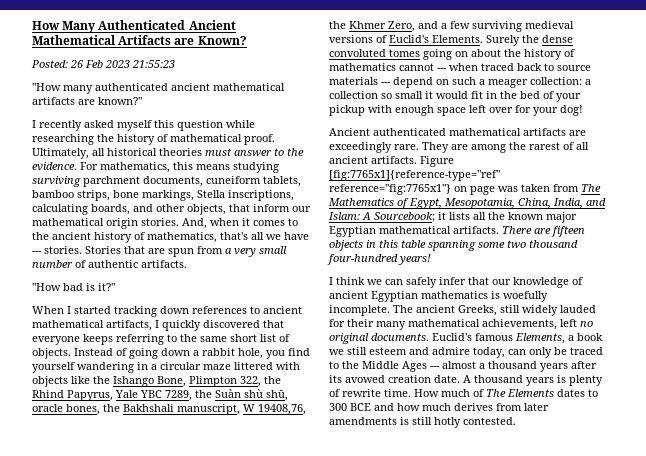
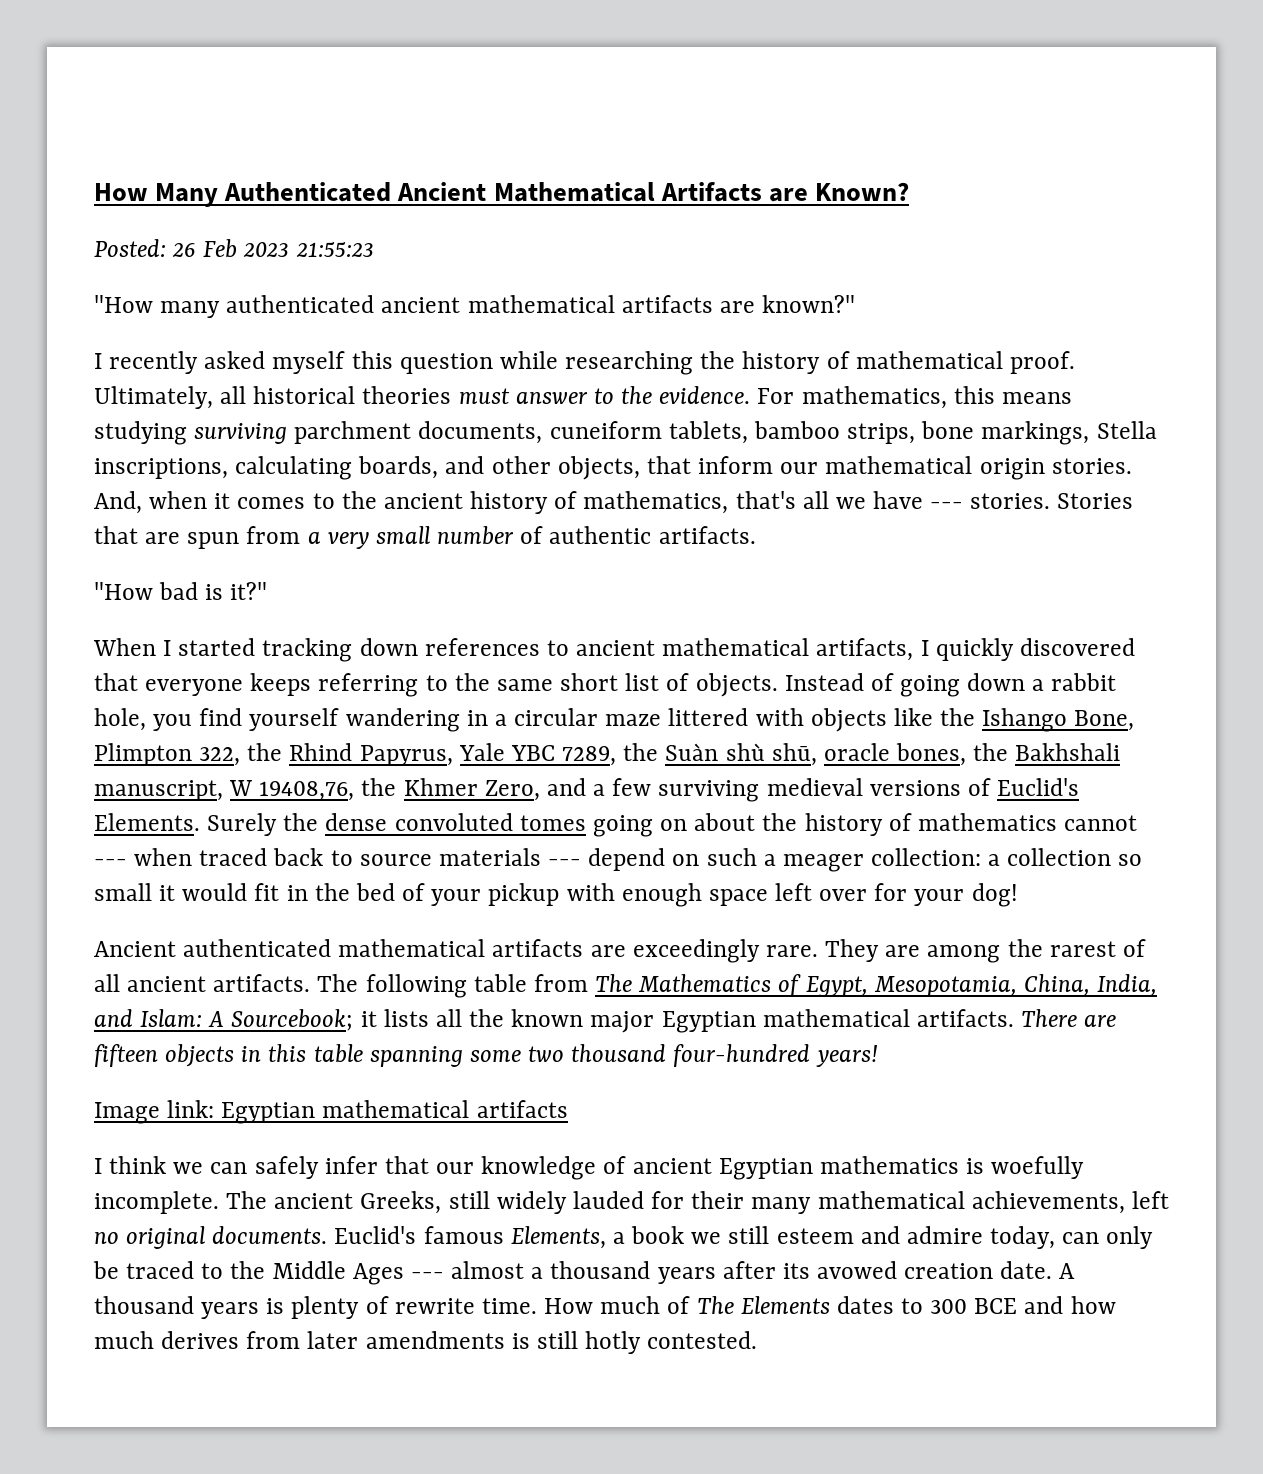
[420,156,454,167] [329,170,500,181] [329,184,550,195] Figure [fig:7765x1]{reference-type="ref" reference="fig:7765x1"} on page was taken -> [317,974,527,998] The following table
(431, 259) none -> [94,1100,568,1124] // Image link: Egyptian mathematical artifacts

